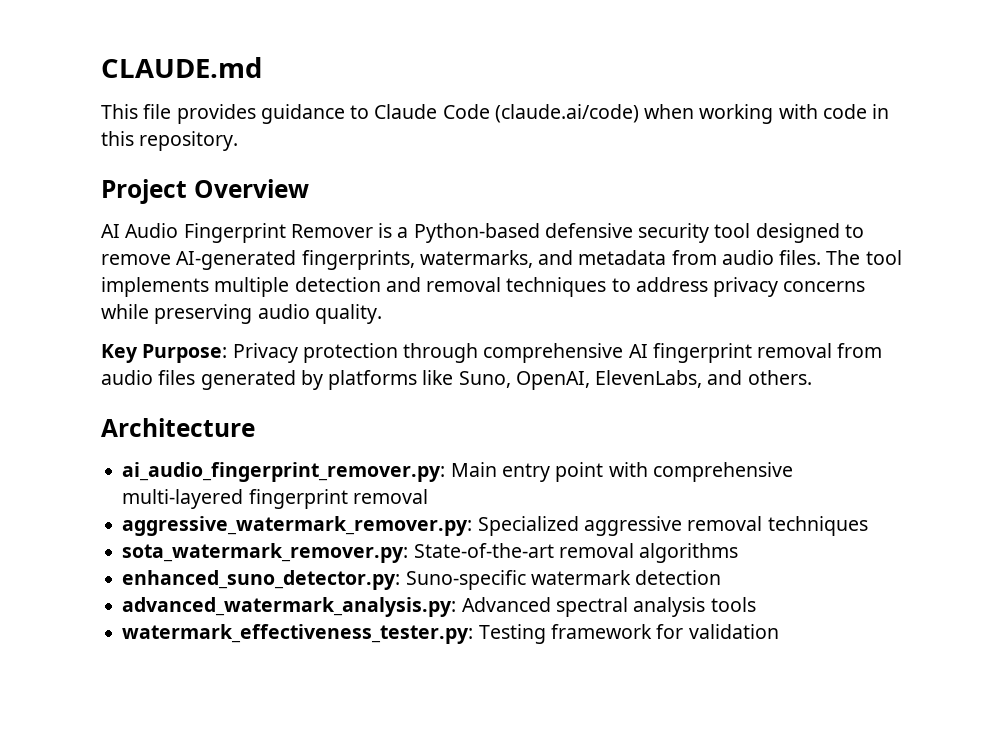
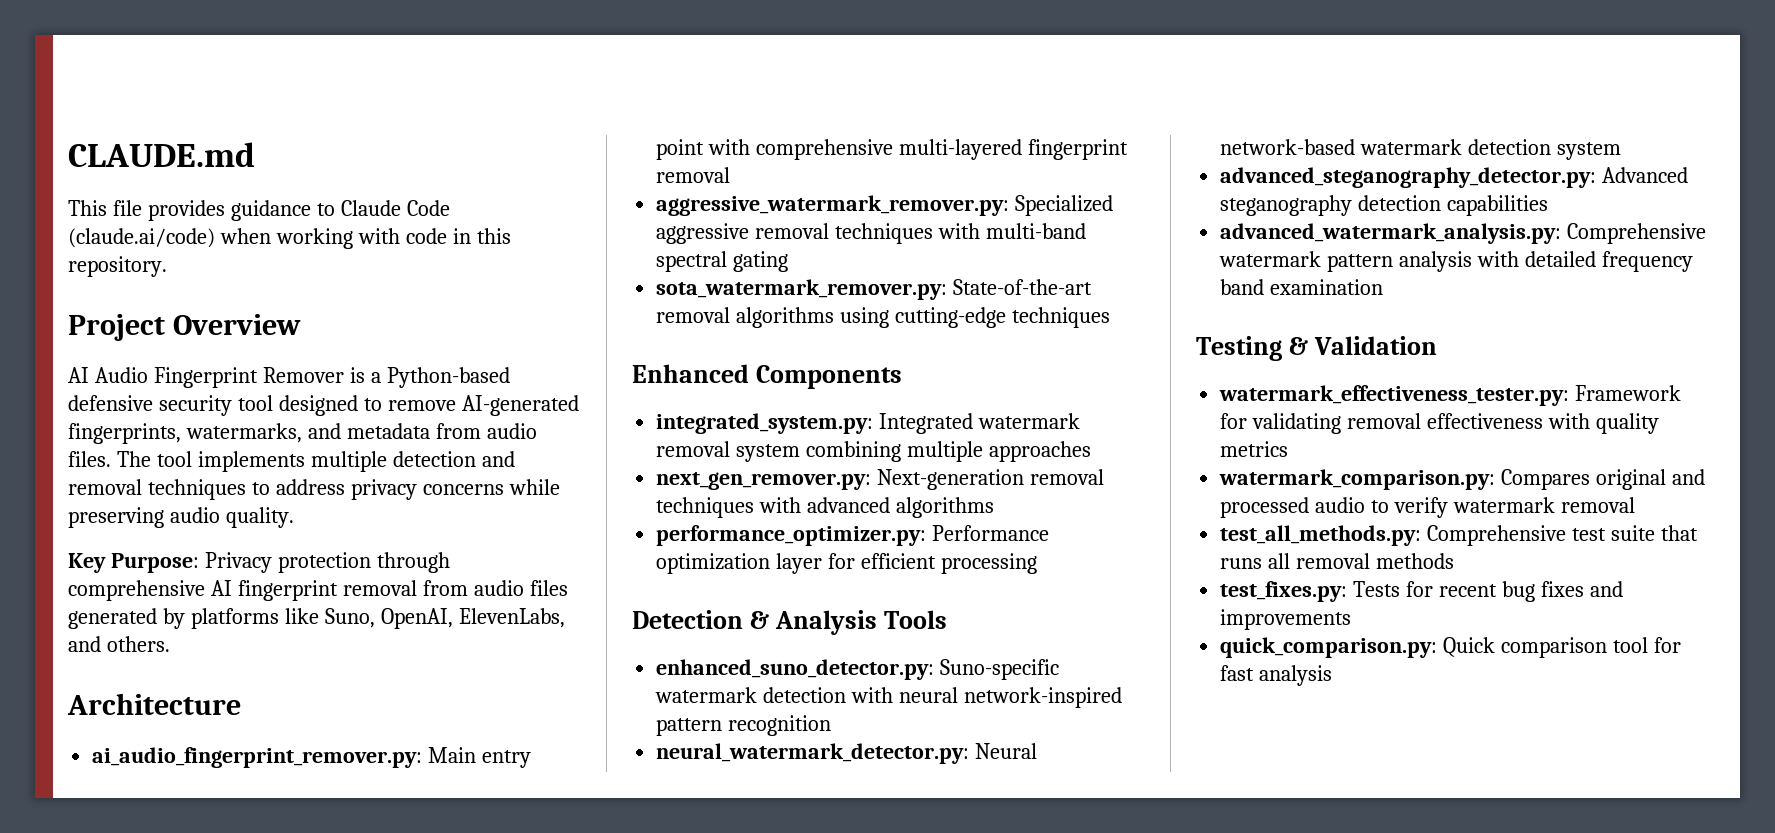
(868, 526) none -> [938,223,1086,239] [656,251,789,272] with multi-band spectral gating
[122,570,722,590] [122,597,756,617] [122,624,779,644] // enhanced_suno_detector.py: Suno-specific watermark detection // advanced_watermark_analysis.py: Advanced spectral analysis tools // watermark_effectiveness_tester.py: Testing framework for validation -> [840,307,1110,328] [632,364,902,389] [656,413,1081,434] [656,441,1091,462] [656,469,1105,490] [656,497,995,518] [656,525,1050,546] [656,553,1037,574] [632,610,947,635] [656,659,1060,680] [655,687,1122,708] [656,715,832,736] [656,743,1038,764] [1220,139,1622,160] [1220,167,1689,188] [1220,195,1549,216] [1220,223,1707,244] [1219,251,1693,272] [1220,279,1384,295] [1196,336,1437,361] [1219,385,1682,406] [1220,413,1659,434] [1220,441,1289,457] [1219,469,1706,490] [1220,497,1635,518] [1220,525,1698,546] [1220,553,1455,569] [1220,581,1623,602] [1220,609,1352,630] [1220,637,1681,658] [1220,665,1333,686] using cutting-edge techniques // Enhanced Components // integrated_system.py: Integrated watermark removal system combining multiple approaches // next_gen_remover.py: Next-generation removal techniques with advanced algorithms // performance_optimizer.py: Performance optimization layer for efficient processing // Detection & Analysis Tools // enhanced_suno_detector.py: Suno-specific watermark detection with neural network-inspired pattern recognition // neural_watermark_detector.py: Neural network-based watermark detection system // advanced_steganography_detector.py: Advanced steganography detection capabilities // advanced_watermark_analysis.py: Comprehensive watermark pattern analysis with detailed frequency band examination // Testing & Validation // watermark_effectiveness_tester.py: Framework for validating removal effectiveness with quality metrics // watermark_comparison.py: Compares original and processed audio to verify watermark removal // test_all_methods.py: Comprehensive test suite that runs all removal methods // test_fixes.py: Tests for recent bug fixes and improvements // quick_comparison.py: Quick comparison tool for fast analysis

